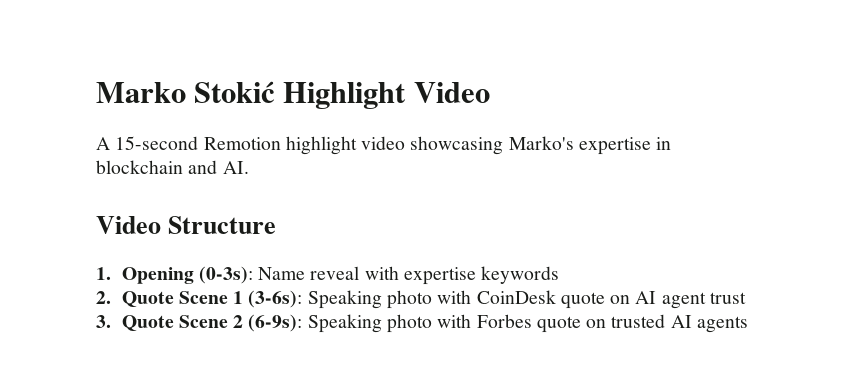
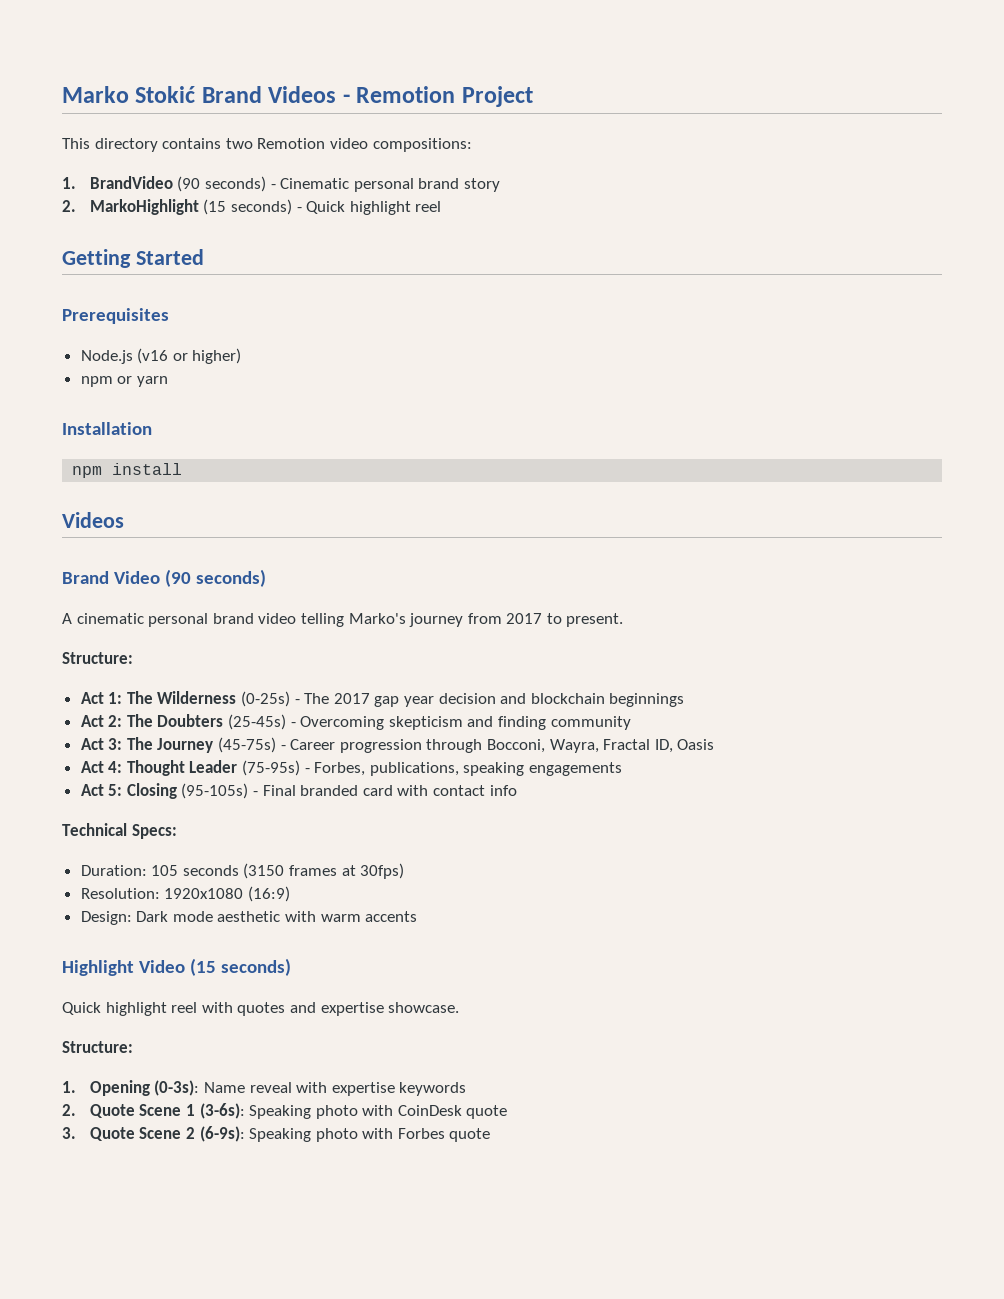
[283,82,490,109] [96,136,672,155] [96,160,249,174] [96,216,277,234] Highlight Video // A 15-second Remotion highlight video showcasing Marko's expertise in blockchain and AI. // Video Structure -> [201,86,533,107] [62,138,472,152] [62,176,500,192] [62,199,442,215] [62,249,204,268] [62,308,169,324] [80,348,242,364] [80,376,168,387] [62,422,152,435] [72,463,183,478] [62,512,124,528] [62,569,267,587] [62,613,624,627] [62,652,133,664] [80,691,685,707] [80,714,631,730] [80,737,715,753] [80,760,623,776] [80,783,517,799] [62,823,177,839] [80,863,405,879] [80,886,290,902] [80,911,418,925] [62,958,292,976] [62,1002,460,1016] [62,1041,133,1053] Brand Videos - Remotion Project // This directory contains two Remotion video compositions: // 1. BrandVideo (90 seconds) - Cinematic personal brand story // 2. MarkoHighlight (15 seconds) - Quick highlight reel // Getting Started // Prerequisites // Node.js (v16 or higher) // npm or yarn // Installation // npm install // Videos // Brand Video (90 seconds) // A cinematic personal brand video telling Marko's journey from 2017 to present. // Structure: // Act 1: The Wilderness (0-25s) - The 2017 gap year decision and blockchain beginnings // Act 2: The Doubters (25-45s) - Overcoming skepticism and finding community // Act 3: The Journey (45-75s) - Career progression through Bocconi, Wayra, Fractal ID, Oasis // Act 4: Thought Leader (75-95s) - Forbes, publications, speaking engagements // Act 5: Closing (95-105s) - Final branded card with contact info // Technical Specs: // Duration: 105 seconds (3150 frames at 30fps) // Resolution: 1920x1080 (16:9) // Design: Dark mode aesthetic with warm accents // Highlight Video (15 seconds) // Quick highlight reel with quotes and expertise showcase. // Structure:
[610,291,746,309] on AI agent trust -> (508, 1112) none
[586,314,748,333] on trusted AI agents -> (491, 1135) none

